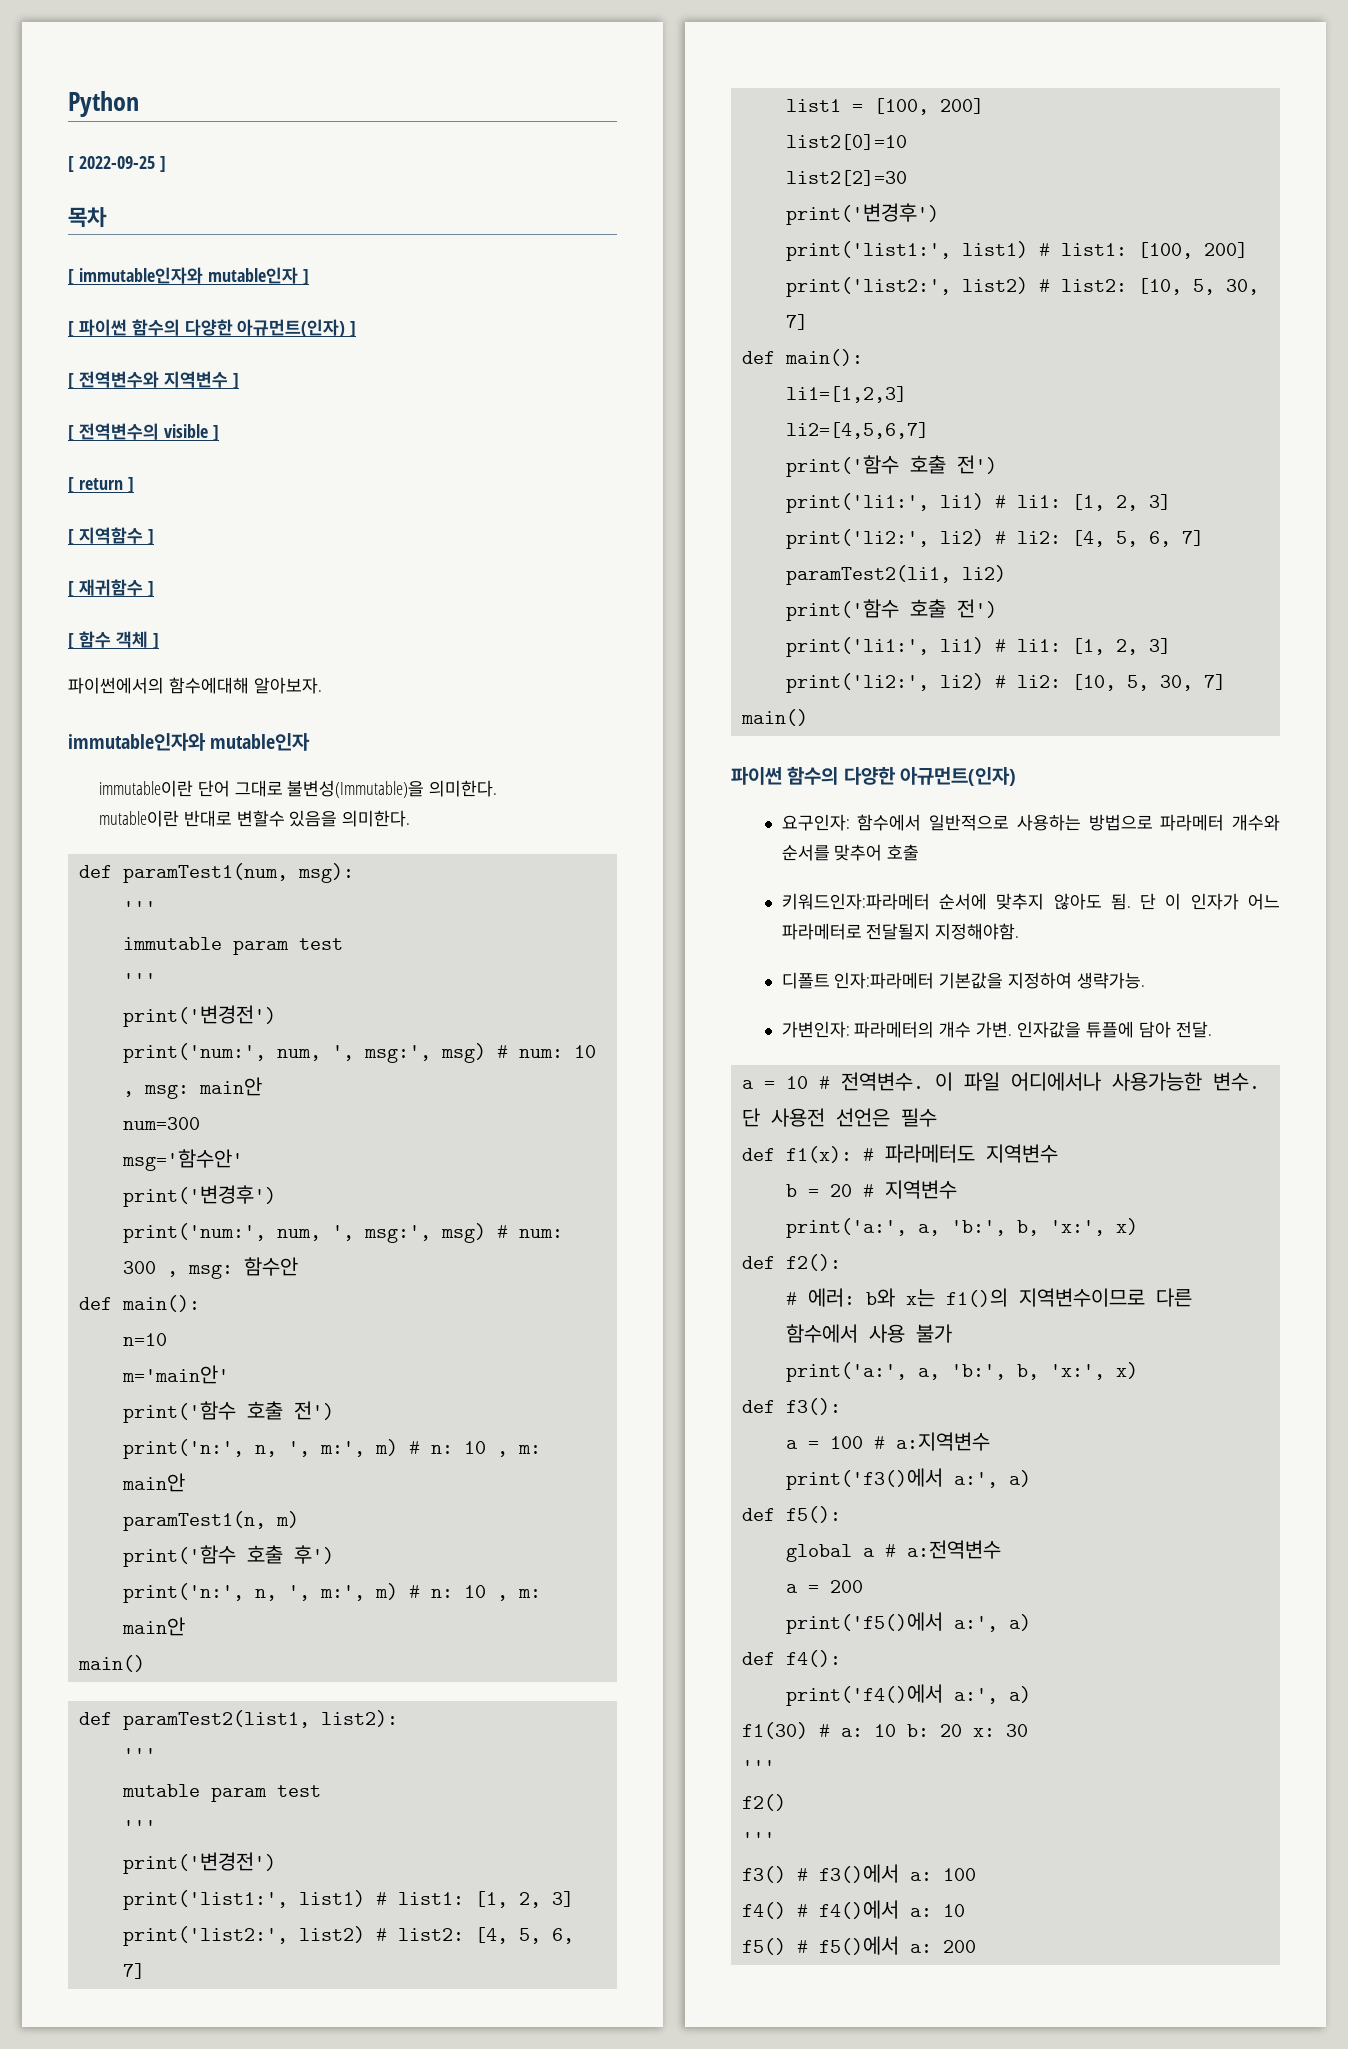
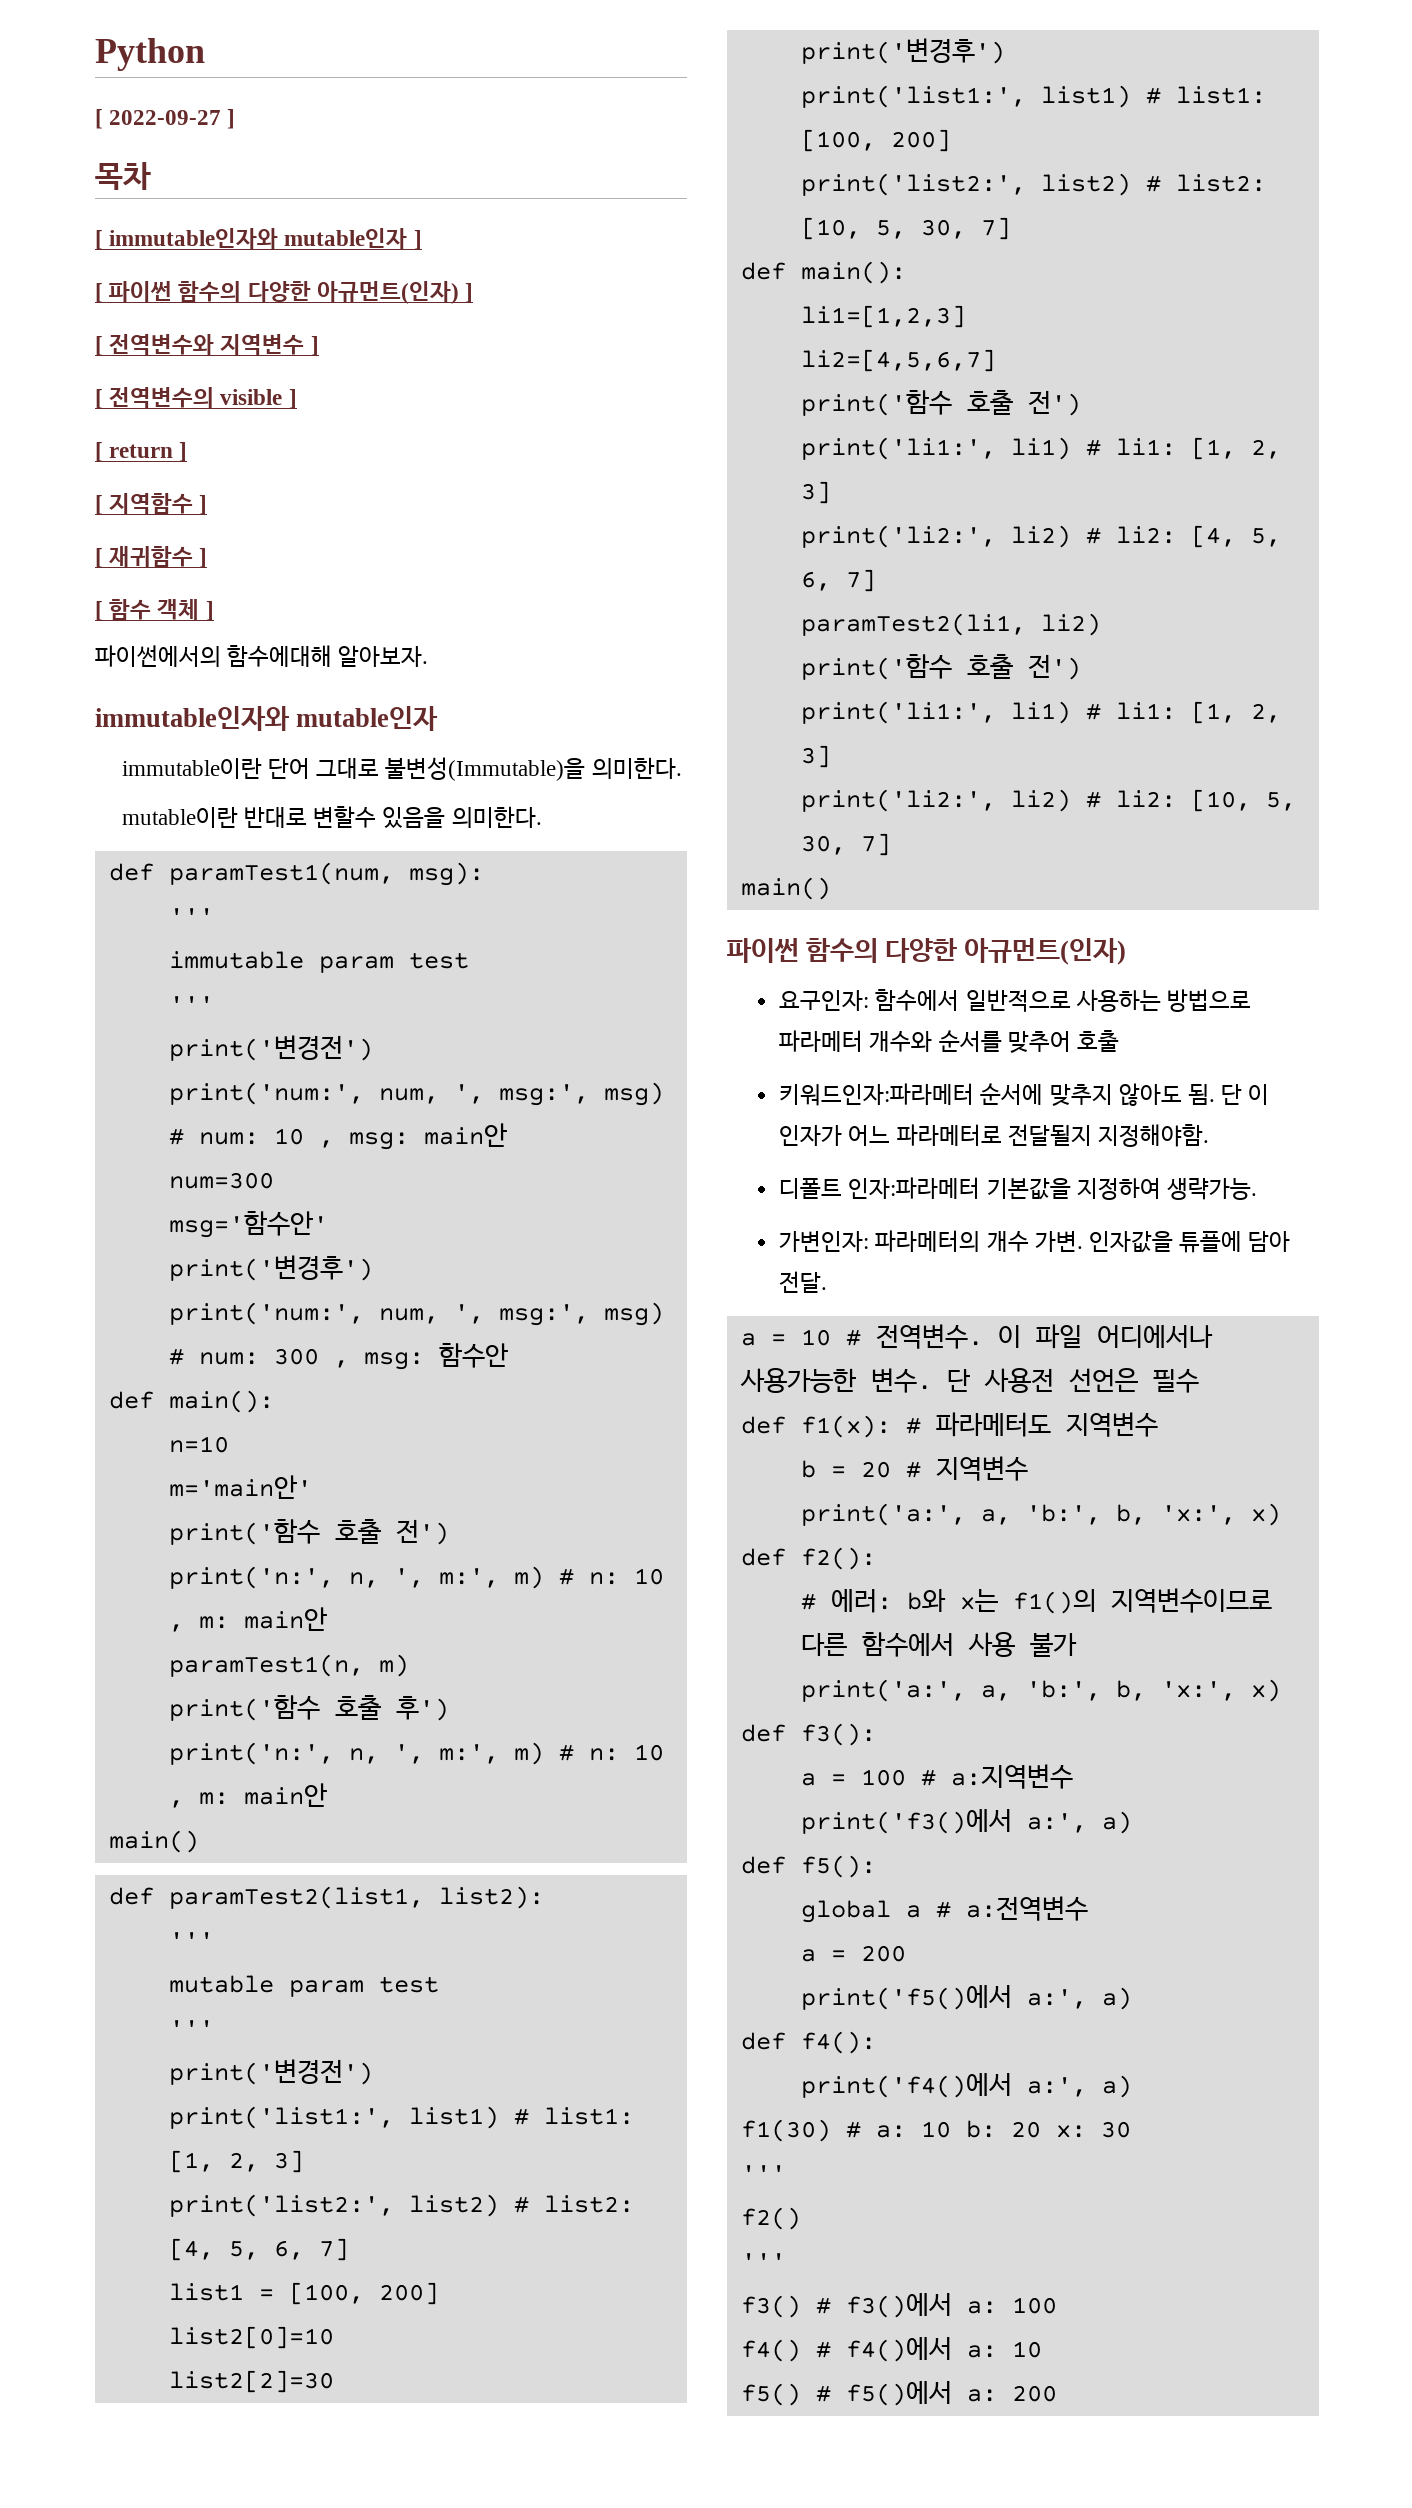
[78,156,155,169] 2022-09-25 -> [109,110,222,125] 2022-09-27

